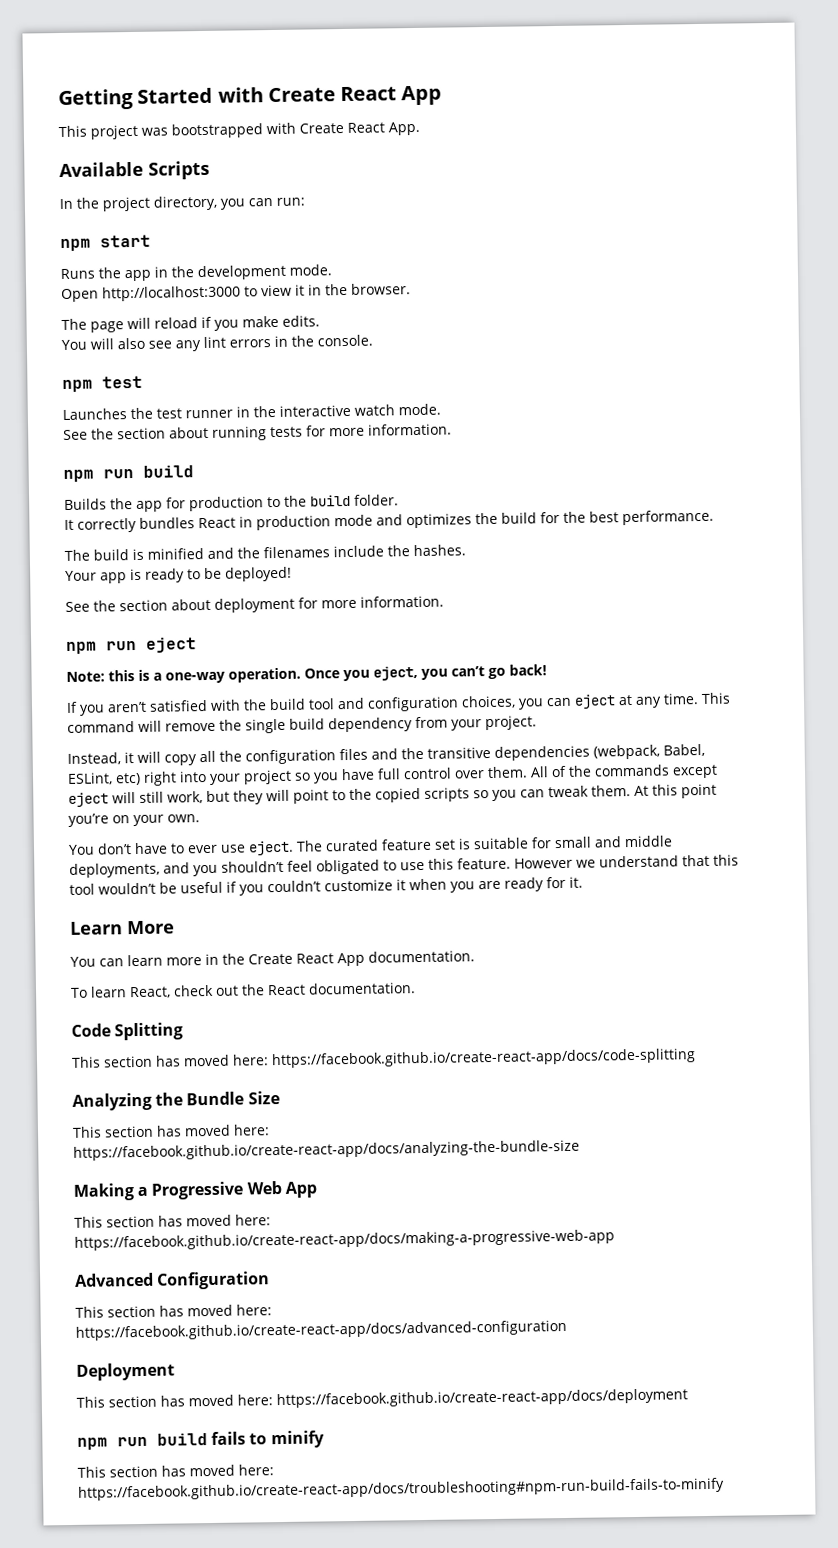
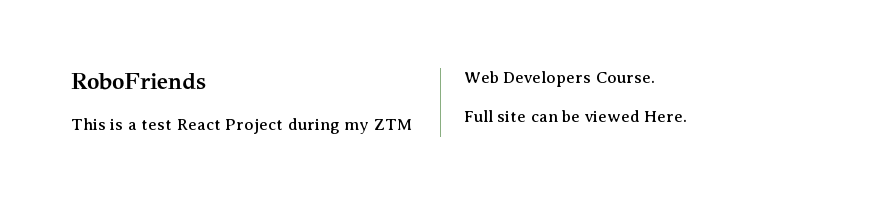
[58,85,443,111] [58,121,420,140] [59,160,210,180] [59,195,305,212] [60,234,151,252] [60,264,332,282] [61,283,411,303] [61,315,320,333] [61,334,373,352] [62,375,143,393] [62,403,441,420] [63,423,452,441] [63,465,194,482] [64,494,399,512] [64,509,714,533] [64,544,466,561] [65,566,292,584] [65,595,444,613] [66,637,197,654] [66,664,547,684] [66,692,731,716] [67,715,537,734] [67,743,705,766] [67,764,718,786] [68,783,717,807] [68,813,200,827] [68,835,673,856] [69,854,739,878] [69,876,583,896] [70,920,175,935] [70,950,475,967] [70,982,416,999] [71,1022,184,1041] [71,1048,696,1069] [72,1091,280,1111] [72,1124,270,1138] [73,1139,580,1161] [73,1180,317,1201] [74,1214,271,1228] [74,1229,615,1251] [75,1271,271,1290] [75,1304,272,1318] [75,1319,567,1341] [76,1362,175,1381] [76,1388,688,1409] [77,1430,325,1450] [77,1464,274,1478] [78,1477,725,1501] Getting Started with Create React App // This project was bootstrapped with Create React App. // Available Scripts // In the project directory, you can run: // npm start // Runs the app in the development mode. // Open http://localhost:3000 to view it in the browser. // The page will reload if you make edits. // You will also see any lint errors in the console. // npm test // Launches the test runner in the interactive watch mode. // See the section about running tests for more information. // npm run build // Builds the app for production to the build folder. // It correctly bundles React in production mode and optimizes the build for the best performance. // The build is minified and the filenames include the hashes. // Your app is ready to be deployed! // See the section about deployment for more information. // npm run eject // Note: this is a one-way operation. Once you eject, you can’t go back! // If you aren’t satisfied with the build tool and configuration choices, you can eject at any time. This command will remove the single build dependency from your project. // Instead, it will copy all the configuration files and the transitive dependencies (webpack, Babel, ESLint, etc) right into your project so you have full control over them. All of the commands except eject will still work, but they will point to the copied scripts so you can tweak them. At this point you’re on your own. // You don’t have to ever use eject. The curated feature set is suitable for small and middle deployments, and you shouldn’t feel obligated to use this feature. However we understand that this tool wouldn’t be useful if you couldn’t customize it when you are ready for it. // Learn More // You can learn more in the Create React App documentation. // To learn React, check out the React documentation. // Code Splitting // This section has moved here: https://facebook.github.io/create-react-app/docs/code-splitting // Analyzing the Bundle Size // This section has moved here: https://facebook.github.io/create-react-app/docs/analyzing-the-bundle-size // Making a Progressive Web App // This section has moved here: https://facebook.github.io/create-react-app/docs/making-a-progressive-web-app // Advanced Configuration // This section has moved here: https://facebook.github.io/create-react-app/docs/advanced-configuration // Deployment // This section has moved here: https://facebook.github.io/create-react-app/docs/deployment // npm run build fails to minify // This section has moved here: https://facebook.github.io/create-react-app/docs/troubleshooting#npm-run-build-fails-to-minify -> [71,73,206,90] [71,118,412,134] [464,71,655,87] [464,110,688,122] RoboFriends // This is a test React Project during my ZTM Web Developers Course. // Full site can be viewed Here.

